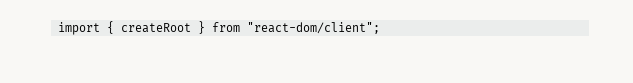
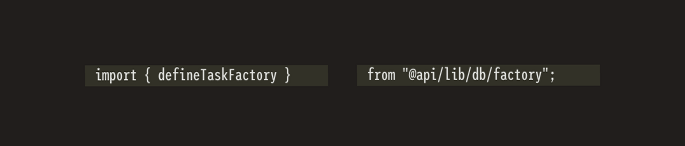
[121,23,192,33] createRoot -> [156,67,278,85] defineTaskFactory
[247,22,381,34] "react-dom/client"; -> [400,66,557,84] "@api/lib/db/factory";

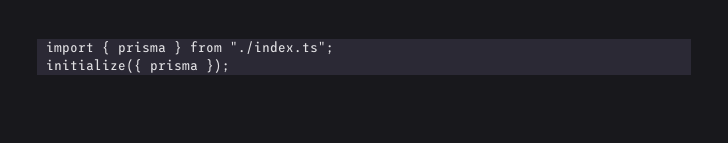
[156,67,278,85] defineTaskFactory -> [117,41,166,55] prisma
[400,66,557,84] "@api/lib/db/factory"; -> [229,41,334,55] [45,59,230,73] "./index.ts"; // initialize({ prisma });

